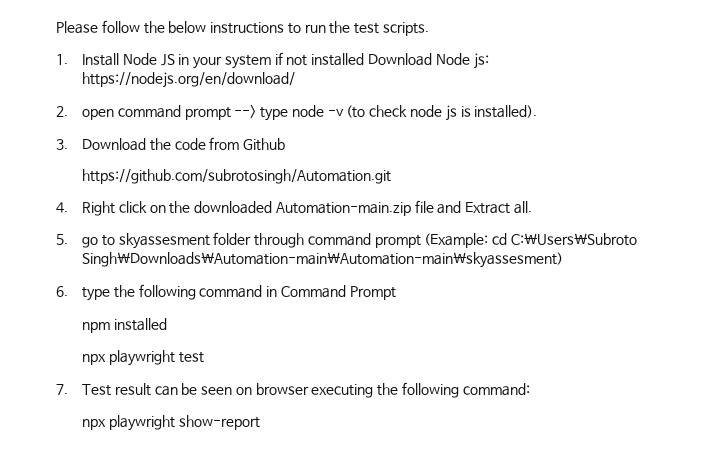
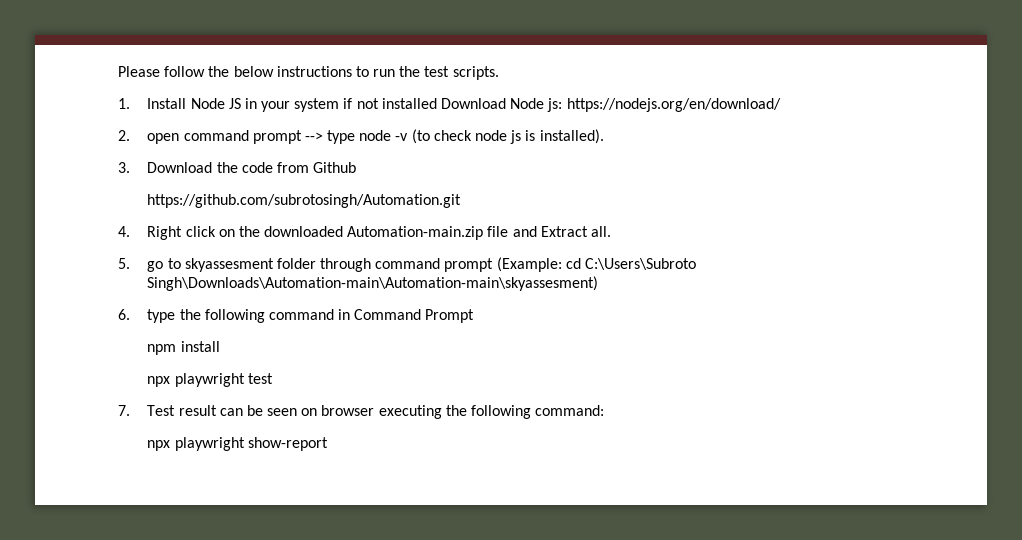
[113,318,167,331] installed -> [180,341,220,352] install

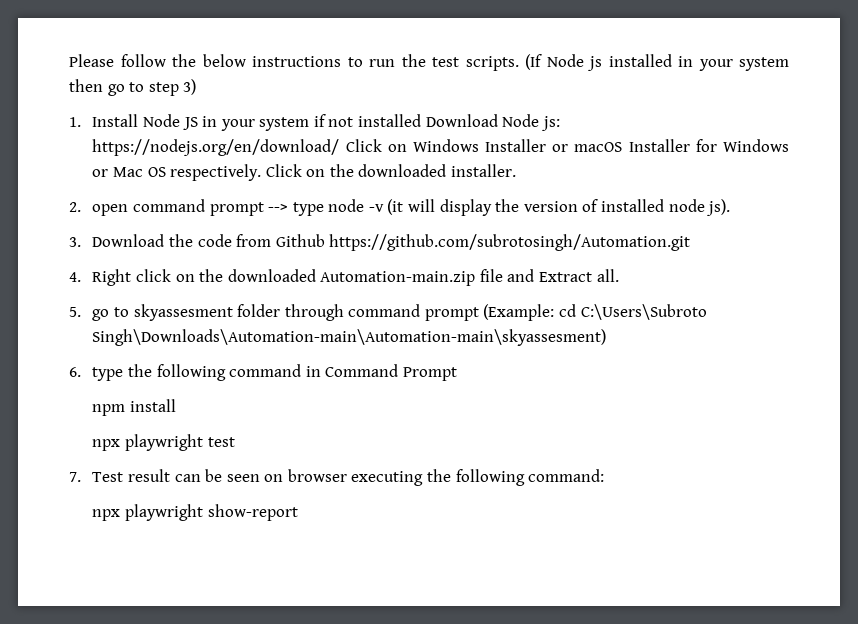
(499, 73) none -> [525,54,789,71] [69,79,197,96] (If Node js installed in your system then go to step 3)
(781, 105) none -> [345,139,789,152] [92,164,517,181] Click on Windows Installer or macOS Installer for Windows or Mac OS respectively. Click on the downloaded installer.
[411,129,604,144] (to check node js is installed). -> [387,199,731,216] (it will display the version of installed node js).
(357, 167) // -> (325, 240) none

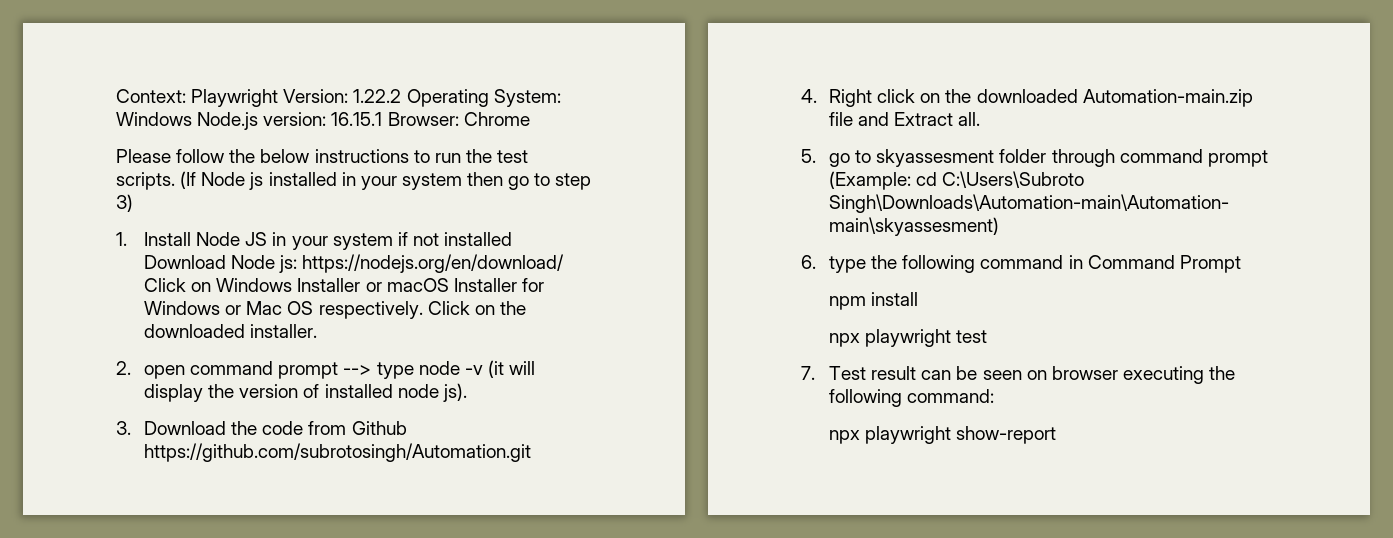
(69, 60) none -> [116,89,561,107] [116,112,530,130] Context: Playwright Version: 1.22.2 Operating System: Windows Node.js version: 16.15.1 Browser: Chrome //

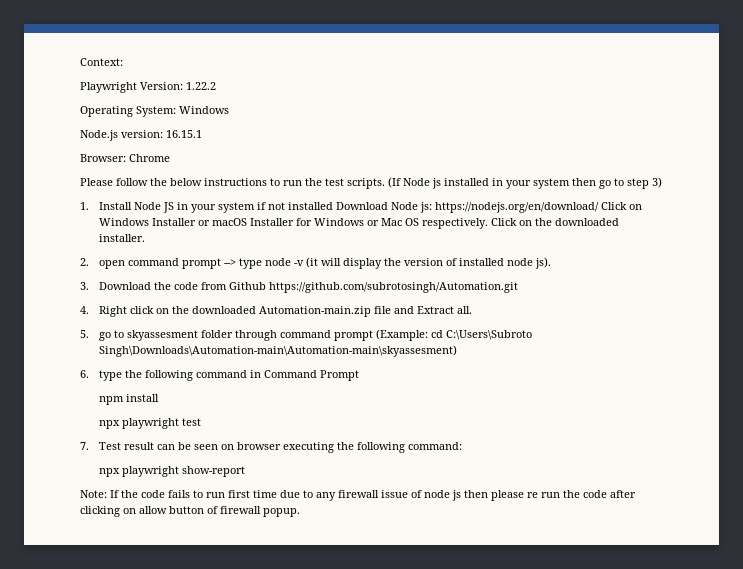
(186, 96) none -> (123, 62) //
(402, 96) none -> (216, 86) //
(192, 119) none -> (229, 110) //
(383, 119) none -> (202, 134) //
(1057, 435) none -> [80,490,636,501] [80,506,300,517] // Note: If the code fails to run first time due to any firewall issue of node js then please re run the code after clicking on allow button of firewall popup.

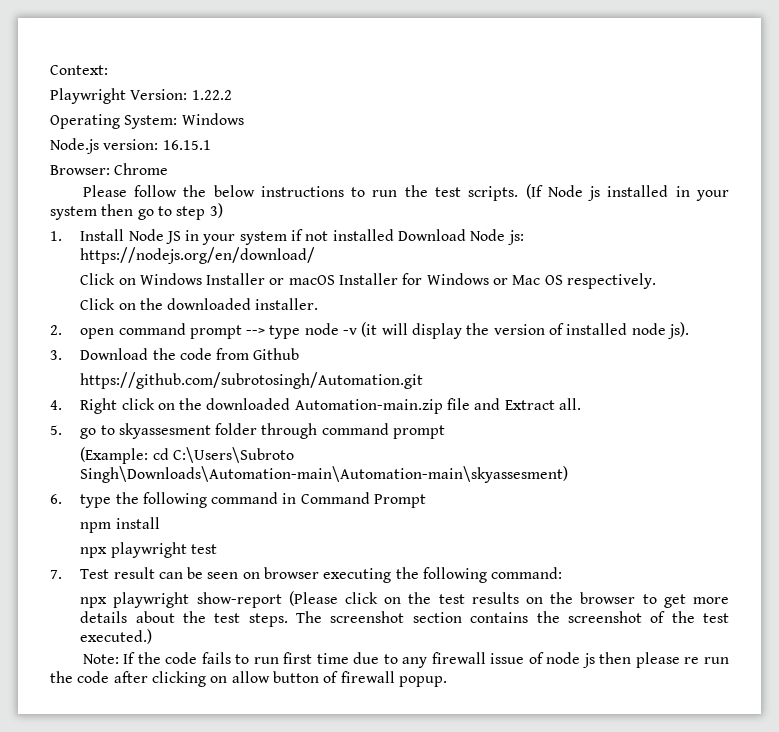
(599, 207) none -> (316, 255) //
(488, 223) none -> (657, 281) //
(266, 286) none -> (300, 354) //
(373, 335) none -> (446, 432) //
(245, 471) none -> [288,591,729,608] [80,611,730,627] [80,629,153,644] (Please click on the test results on the browser to get more details about the test steps. The screenshot section contains the screenshot of the test executed.)

